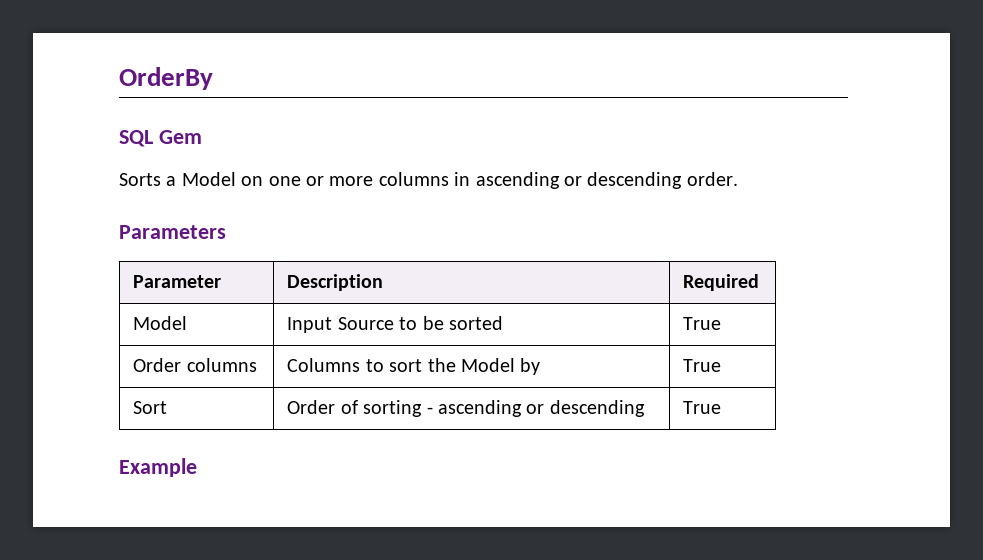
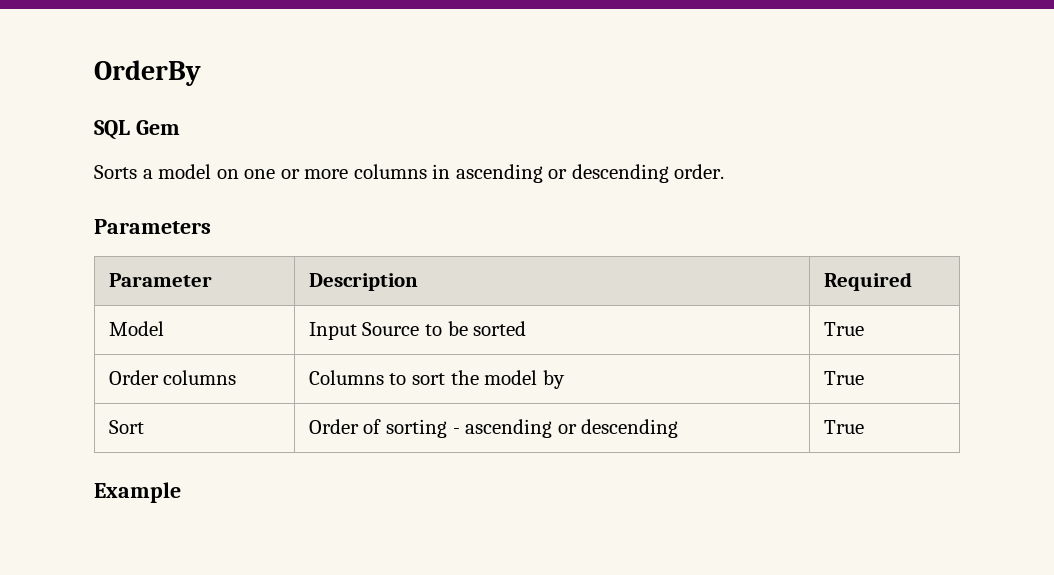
[181,172,236,186] Model -> [158,164,212,179] model
[460,358,515,372] Model -> [484,370,538,385] model

